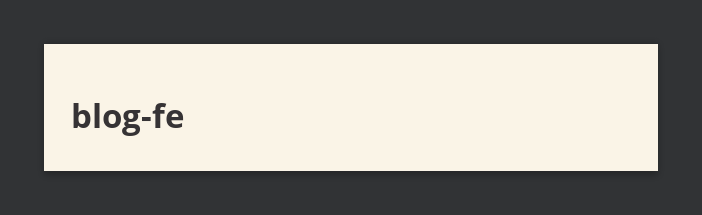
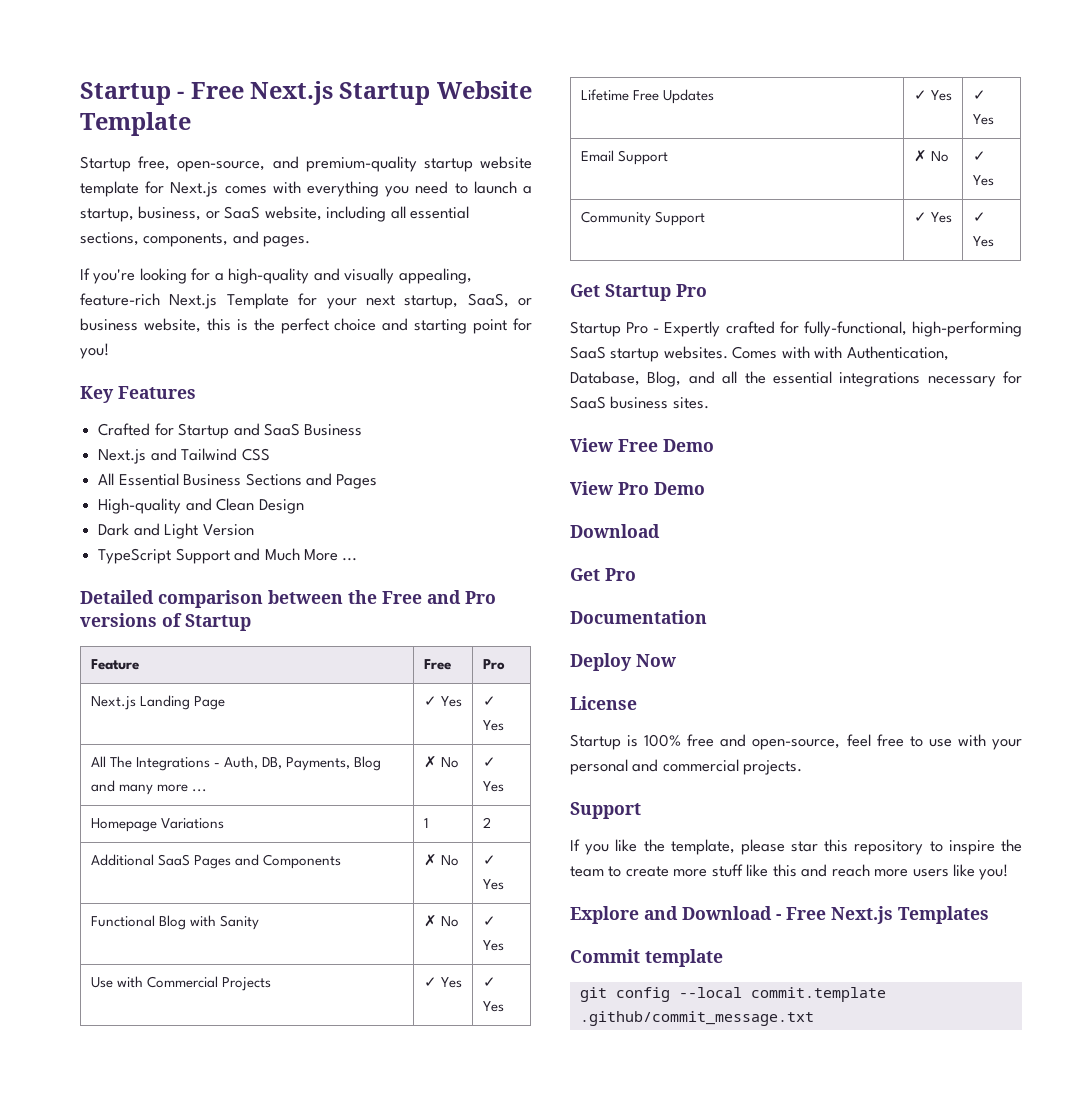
[71,103,185,136] blog-fe -> [80,81,532,105] [80,112,191,136] [80,156,532,172] [80,181,532,197] [80,206,470,222] [80,231,311,247] [80,268,472,284] [80,293,532,309] [80,318,532,334] [80,343,109,359] [80,386,196,403] [98,423,363,439] [98,448,270,464] [98,473,378,489] [98,498,304,514] [98,523,254,539] [98,548,358,564] [80,590,496,608] [80,613,251,631] [90,659,139,670] [423,659,451,670] [482,659,505,670] [90,695,226,710] [423,696,462,707] [482,696,496,706] [482,720,504,731] [90,756,382,771] [90,780,208,795] [423,756,459,768] [482,757,496,767] [482,781,504,792] [90,818,224,832] [423,818,429,828] [482,817,491,828] [90,854,342,869] [423,854,459,866] [482,855,496,865] [482,879,504,890] [90,915,260,930] [423,915,459,927] [482,916,496,926] [482,940,504,951] [90,976,272,991] [423,977,462,988] [482,977,496,987] [482,1001,504,1012] [580,89,715,104] [913,90,952,101] [972,90,986,100] [972,114,994,125] [580,150,668,165] [913,150,949,162] [972,151,986,161] [972,175,994,186] [580,211,705,226] [913,212,952,223] [972,212,986,222] [972,236,994,247] [570,284,707,301] [570,321,1022,337] [570,346,949,362] [570,371,1022,387] [570,396,709,409] [570,438,714,452] [570,481,705,495] [570,524,660,538] [570,568,636,581] [570,610,707,624] [570,653,676,671] [570,696,637,710] [570,734,1022,750] [570,759,803,775] [570,802,641,819] [570,839,1022,855] [570,864,1009,880] [570,906,989,924] [570,949,723,967] [579,987,886,1002] [579,1011,814,1026] Startup - Free Next.js Startup Website Template // Startup free, open-source, and premium-quality startup website template for Next.js comes with everything you need to launch a startup, business, or SaaS website, including all essential sections, components, and pages. // If you're looking for a high-quality and visually appealing, feature-rich Next.js Template for your next startup, SaaS, or business website, this is the perfect choice and starting point for you! // Key Features // Crafted for Startup and SaaS Business // Next.js and Tailwind CSS // All Essential Business Sections and Pages // High-quality and Clean Design // Dark and Light Version // TypeScript Support and Much More ... // Detailed comparison between the Free and Pro versions of Startup // Feature | Free | Pro // Next.js Landing Page | ✓ Yes | ✓ Yes // All The Integrations - Auth, DB, Payments, Blog and many more ... | ✗ No | ✓ Yes // Homepage Variations | 1 | 2 // Additional SaaS Pages and Components | ✗ No | ✓ Yes // Functional Blog with Sanity | ✗ No | ✓ Yes // Use with Commercial Projects | ✓ Yes | ✓ Yes // Lifetime Free Updates | ✓ Yes | ✓ Yes // Email Support | ✗ No | ✓ Yes // Community Support | ✓ Yes | ✓ Yes // Get Startup Pro // Startup Pro - Expertly crafted for fully-functional, high-performing SaaS startup websites. Comes with with Authentication, Database, Blog, and all the essential integrations necessary for SaaS business sites. // View Free Demo // View Pro Demo // Download // Get Pro // Documentation // Deploy Now // License // Startup is 100% free and open-source, feel free to use with your personal and commercial projects. // Support // If you like the template, please star this repository to inspire the team to create more stuff like this and reach more users like you! // Explore and Download - Free Next.js Templates // Commit template // git config --local commit.template .github/commit_message.txt

